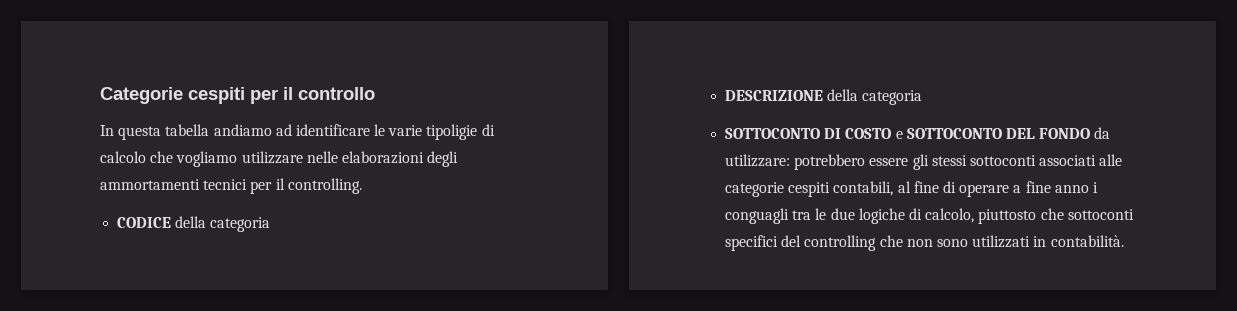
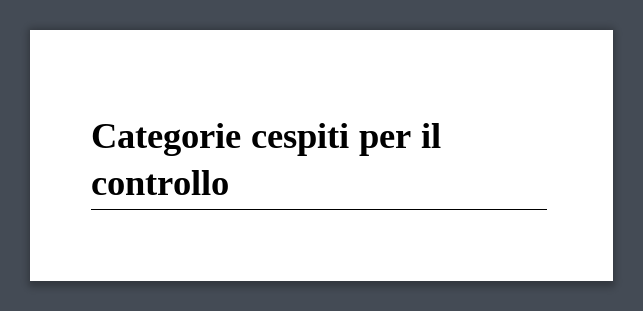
[100,124,495,140] [100,151,459,167] [100,178,362,194] [117,216,271,232] [725,89,923,105] [725,127,1111,139] [725,154,1123,170] [725,181,1098,197] [725,208,1134,224] [725,235,1124,251] // In questa tabella andiamo ad identificare le varie tipoligie di calcolo che vogliamo utilizzare nelle elaborazioni degli ammortamenti tecnici per il controlling. // CODICE della categoria // DESCRIZIONE della categoria // SOTTOCONTO DI COSTO e SOTTOCONTO DEL FONDO da utilizzare: potrebbero essere gli stessi sottoconti associati alle categorie cespiti contabili, al fine di operare a fine anno i conguagli tra le due logiche di calcolo, piuttosto che sottoconti specifici del controlling che non sono utilizzati in contabilità. -> (229, 182) none

